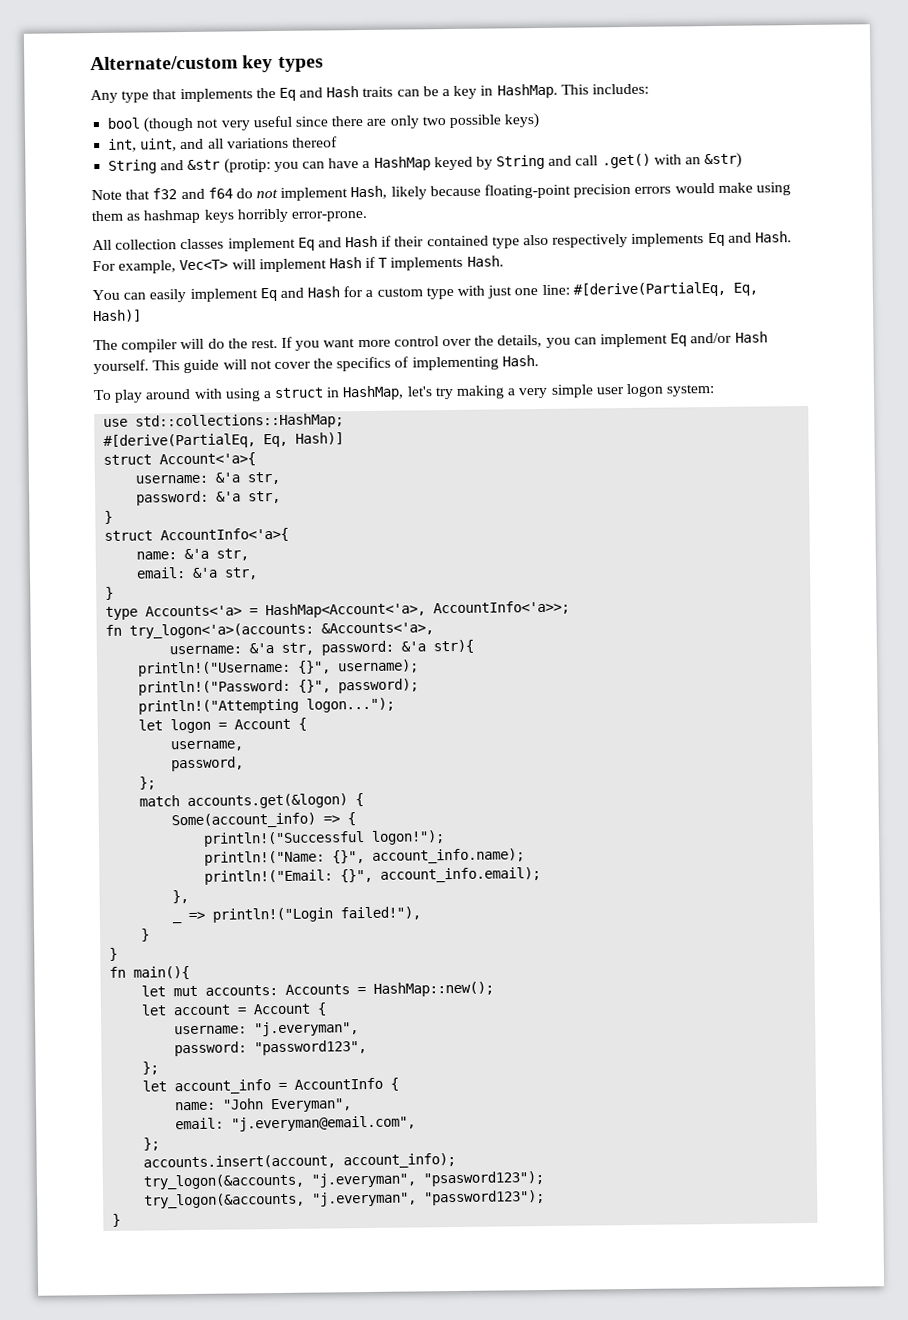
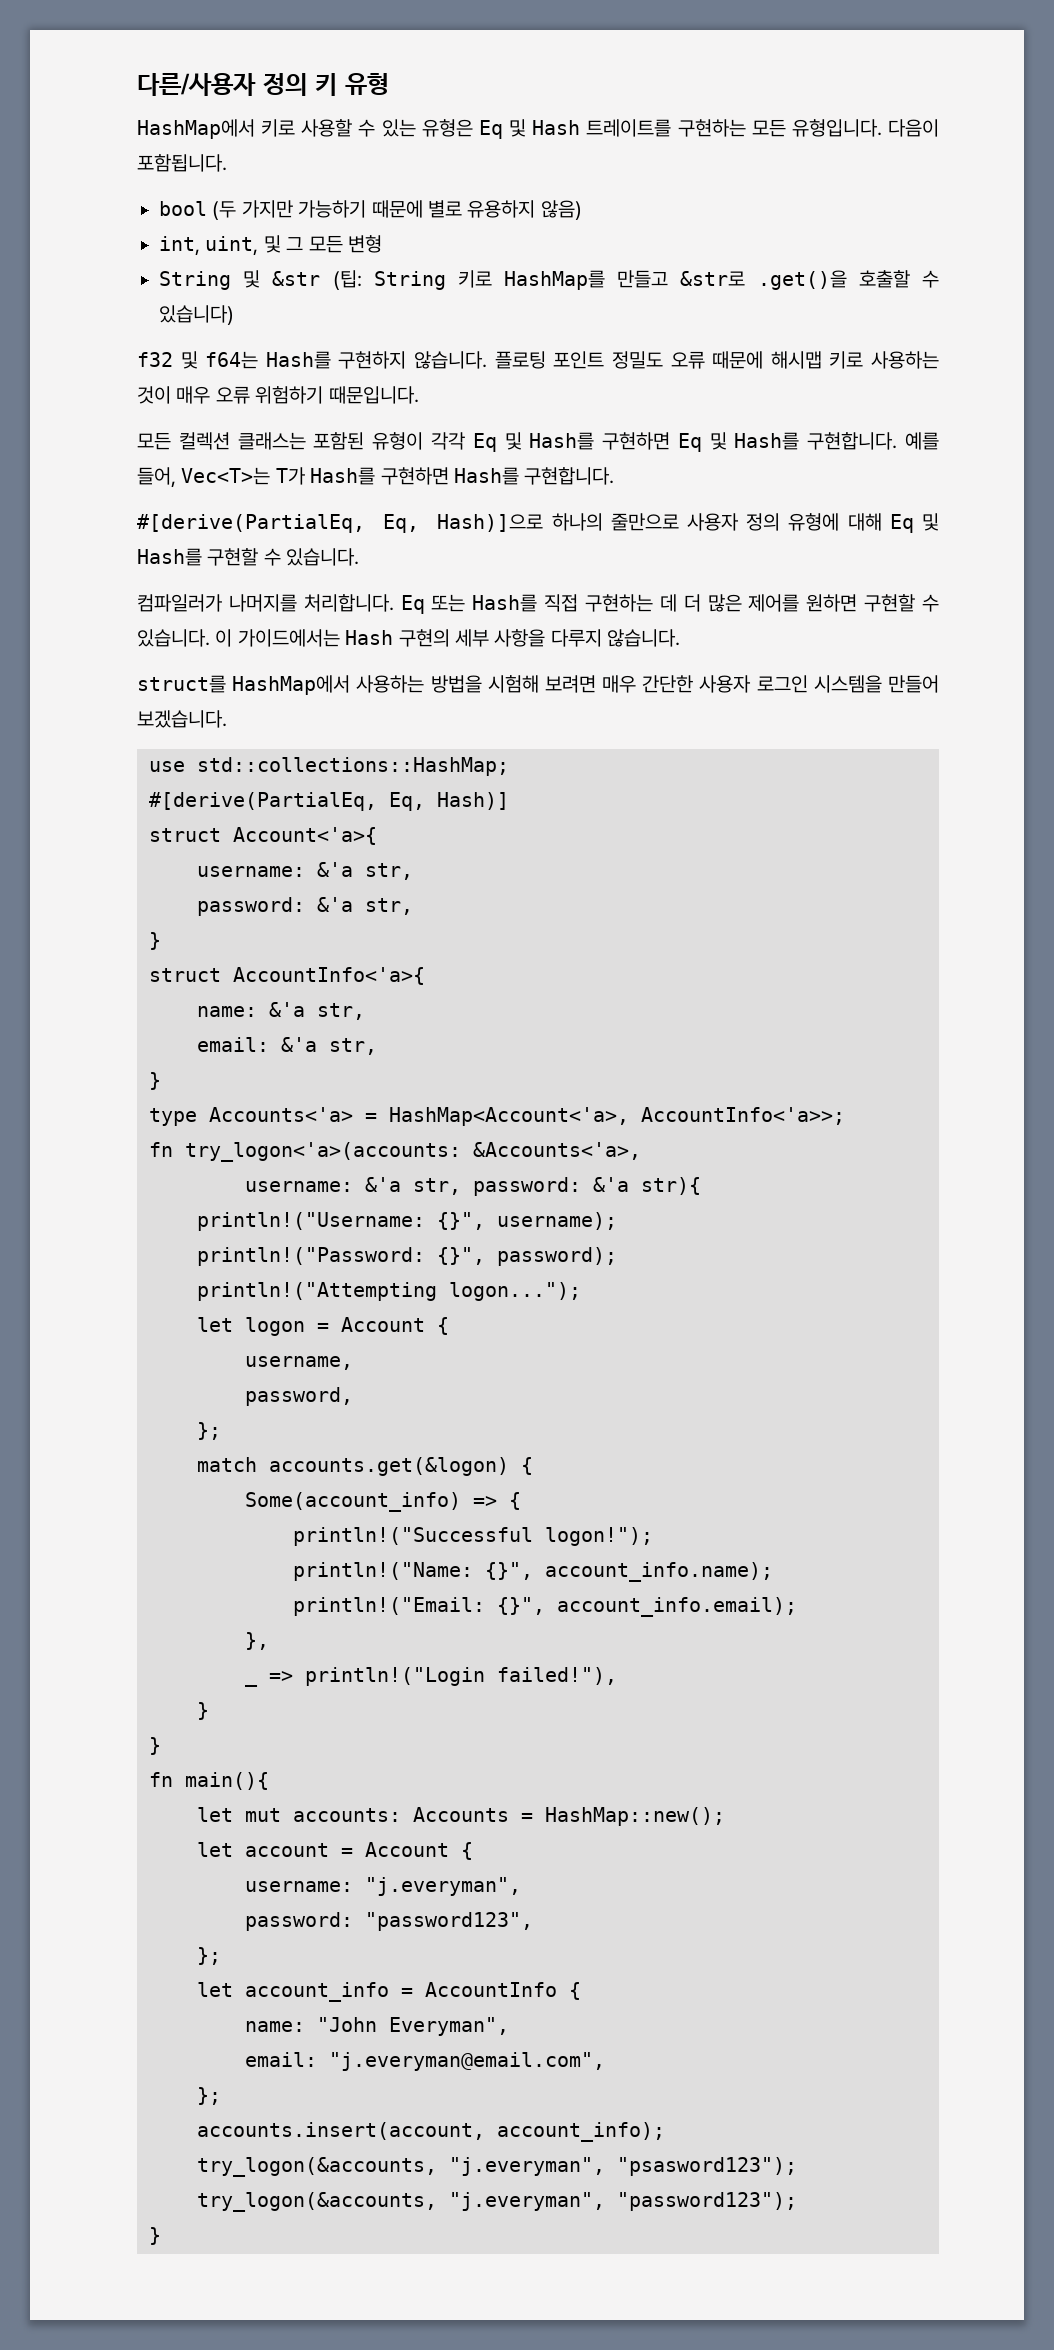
[90,55,324,73] [90,83,649,104] [107,112,540,133] [108,136,338,152] [108,152,743,174] [91,182,791,201] [91,208,368,224] [92,231,792,252] [92,255,504,274] [92,281,758,303] [93,309,142,323] [93,331,768,353] [93,355,539,375] [93,383,716,403] Alternate/custom key types // Any type that implements the Eq and Hash traits can be a key in HashMap. This includes: // bool (though not very useful since there are only two possible keys) // int, uint, and all variations thereof // String and &str (protip: you can have a HashMap keyed by String and call .get() with an &str) // Note that f32 and f64 do not implement Hash, likely because floating-point precision errors would make using them as hashmap keys horribly error-prone. // All collection classes implement Eq and Hash if their contained type also respectively implements Eq and Hash. For example, Vec<T> will implement Hash if T implements Hash. // You can easily implement Eq and Hash for a custom type with just one line: #[derive(PartialEq, Eq, Hash)] // The compiler will do the rest. If you want more control over the details, you can implement Eq and/or Hash yourself. This guide will not cover the specifics of implementing Hash. // To play around with using a struct in HashMap, let's try making a very simple user logon system: -> [137,73,389,96] [137,119,939,139] [137,154,227,172] [159,200,582,220] [159,235,382,256] [159,270,939,290] [159,305,234,325] [137,351,939,369] [137,386,419,404] [137,432,940,452] [137,467,615,488] [137,513,939,533] [137,548,360,566] [137,594,940,614] [137,629,681,647] [137,675,939,695] [137,710,227,728] 다른/사용자 정의 키 유형 // HashMap에서 키로 사용할 수 있는 유형은 Eq 및 Hash 트레이트를 구현하는 모든 유형입니다. 다음이 포함됩니다. // bool (두 가지만 가능하기 때문에 별로 유용하지 않음) // int, uint, 및 그 모든 변형 // String 및 &str (팁: String 키로 HashMap를 만들고 &str로 .get()을 호출할 수 있습니다) // f32 및 f64는 Hash를 구현하지 않습니다. 플로팅 포인트 정밀도 오류 때문에 해시맵 키로 사용하는 것이 매우 오류 위험하기 때문입니다. // 모든 컬렉션 클래스는 포함된 유형이 각각 Eq 및 Hash를 구현하면 Eq 및 Hash를 구현합니다. 예를 들어, Vec<T>는 T가 Hash를 구현하면 Hash를 구현합니다. // #[derive(PartialEq, Eq, Hash)]으로 하나의 줄만으로 사용자 정의 유형에 대해 Eq 및 Hash를 구현할 수 있습니다. // 컴파일러가 나머지를 처리합니다. Eq 또는 Hash를 직접 구현하는 데 더 많은 제어를 원하면 구현할 수 있습니다. 이 가이드에서는 Hash 구현의 세부 사항을 다루지 않습니다. // struct를 HashMap에서 사용하는 방법을 시험해 보려면 매우 간단한 사용자 로그인 시스템을 만들어 보겠습니다.

